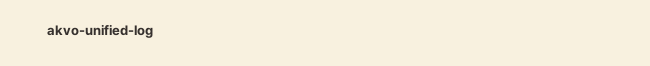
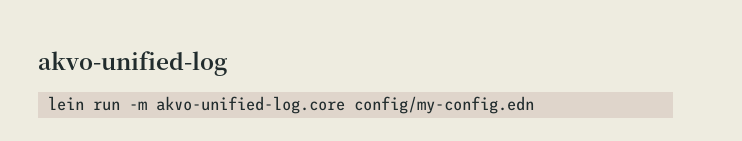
(153, 31) none -> [47,96,534,114] // lein run -m akvo-unified-log.core config/my-config.edn

